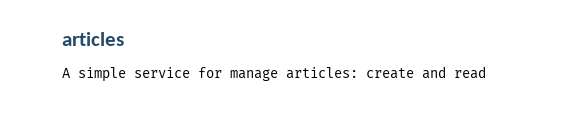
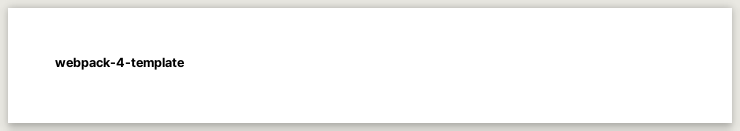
[62,32,124,46] [62,66,486,82] articles // A simple service for manage articles: create and read -> [55,57,185,70] webpack-4-template

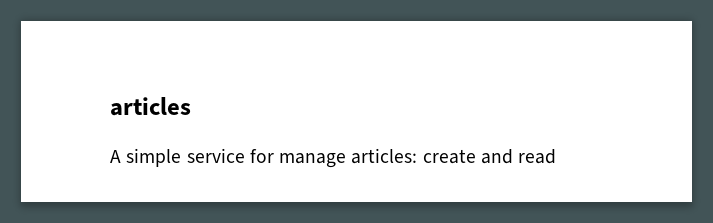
[55,57,185,70] webpack-4-template -> [110,97,191,116] [110,148,557,168] articles // A simple service for manage articles: create and read

